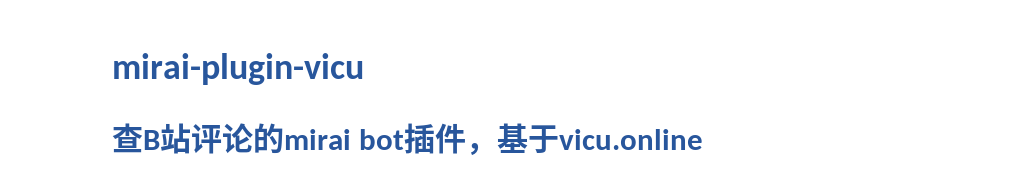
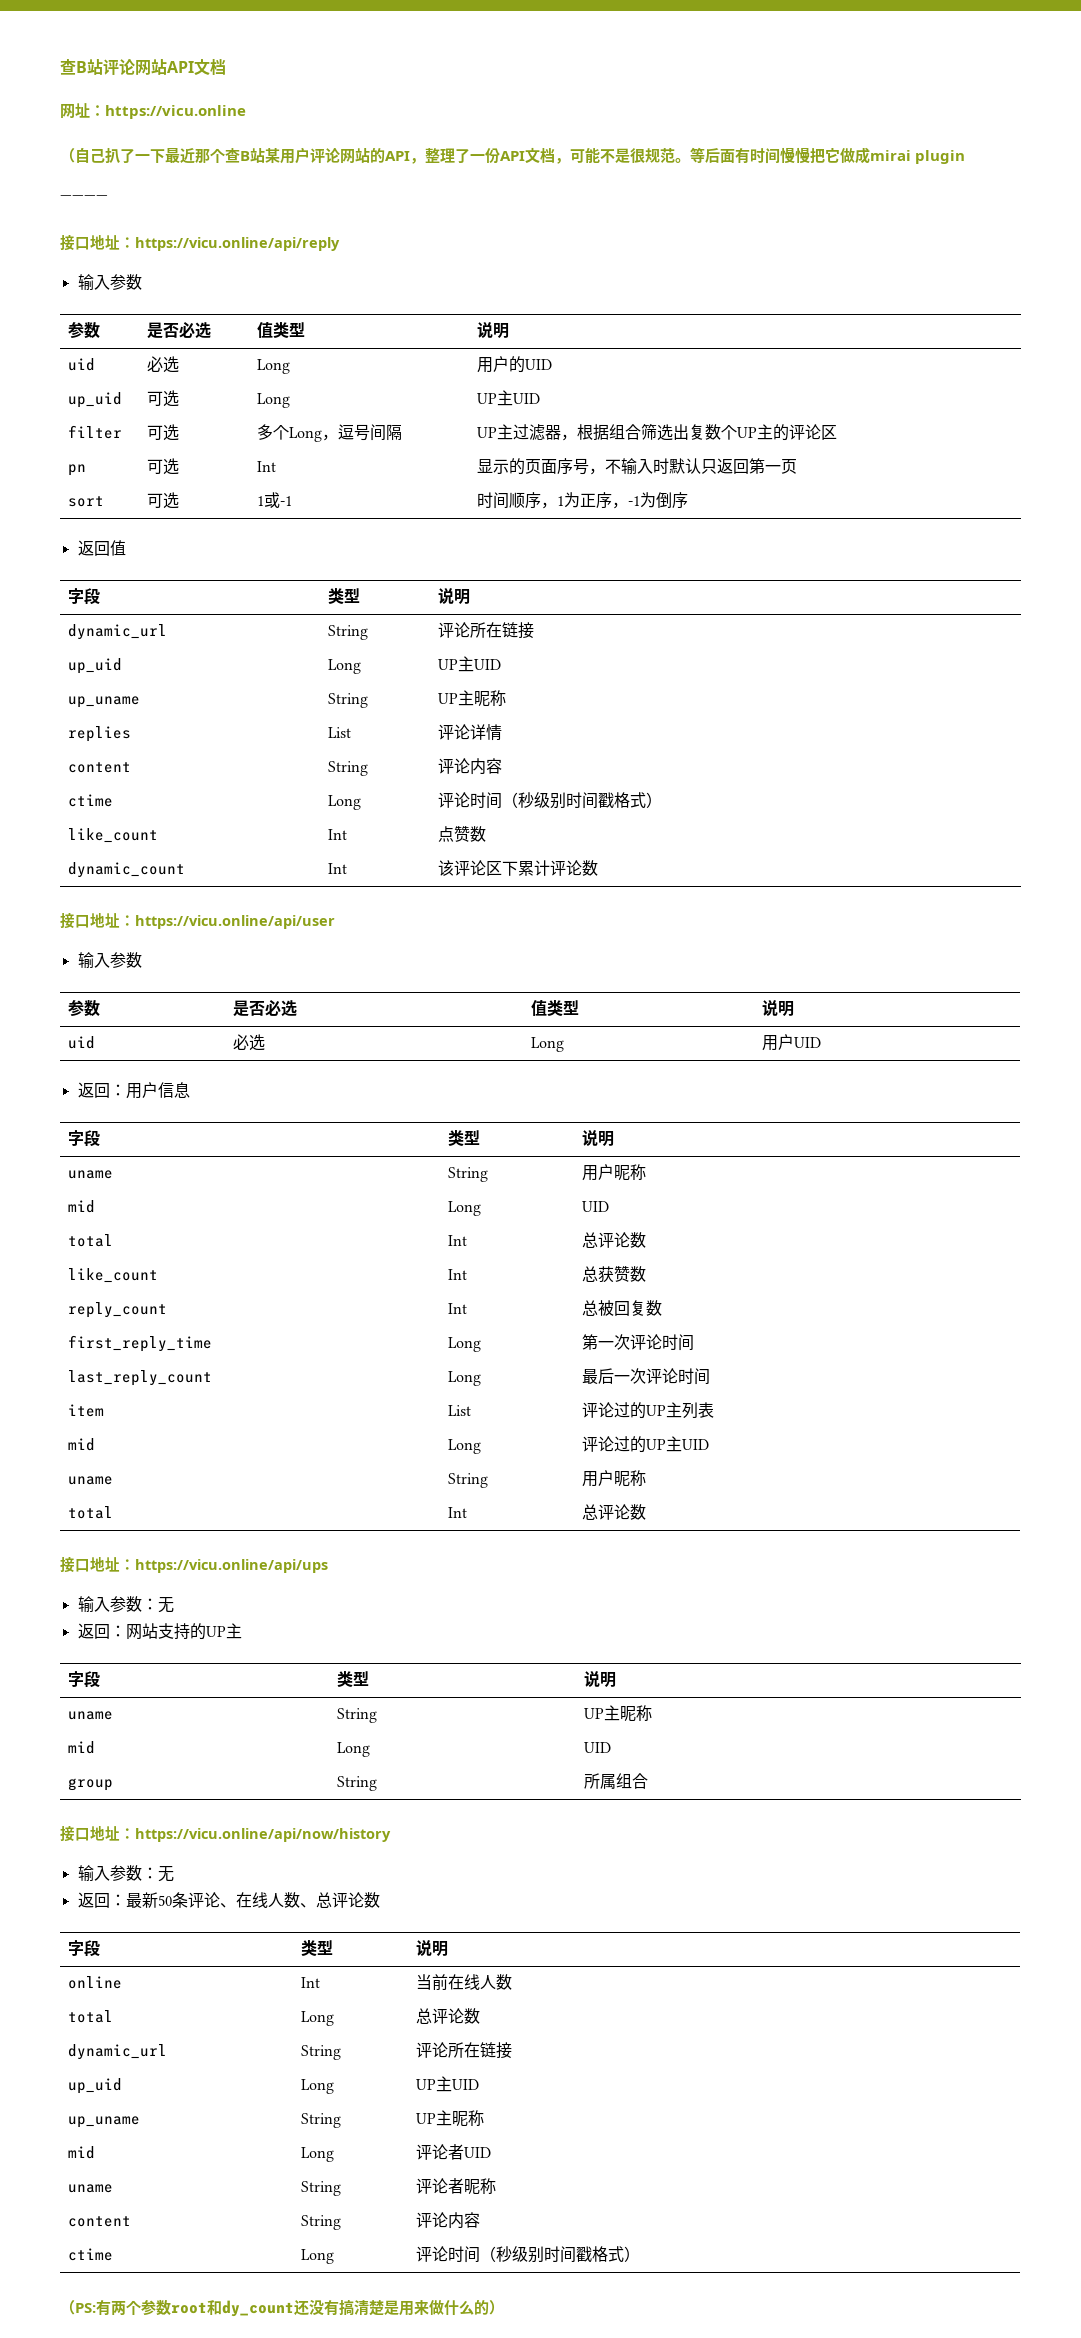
[112,53,364,85] mirai-plugin-vicu // -> (60, 67) none
[253,123,704,156] 的mirai bot插件，基于vicu.online -> [135,58,226,76] [60,103,246,119] [60,147,966,164] [60,195,108,200] [60,235,340,251] [77,274,142,290] [67,322,100,339] [146,322,211,339] [256,322,305,338] [476,322,509,339] [67,358,95,371] [146,356,179,373] [256,359,290,374] [476,356,552,373] [67,392,122,408] [146,390,179,407] [256,393,290,408] [476,390,540,406] [67,425,122,439] [146,424,179,441] [256,424,402,442] [476,423,837,441] [67,464,86,476] [146,458,179,475] [256,461,276,472] [476,458,797,475] [67,496,104,507] [146,492,179,509] [256,492,292,508] [476,492,688,509] [77,540,126,556] [67,588,100,605] [327,588,360,604] [437,588,470,605] [67,624,167,640] [327,625,368,640] [437,622,534,639] [67,658,122,674] [327,659,361,674] [437,656,501,672] [67,696,140,708] [327,693,368,708] [437,690,506,707] [67,726,131,742] [327,727,351,738] [437,724,502,741] [67,762,131,773] [327,761,368,776] [437,758,502,775] [67,794,113,807] [327,795,361,810] [437,792,662,809] [67,828,158,843] [327,829,347,840] [437,826,486,842] [67,862,185,878] [327,863,347,874] [437,860,598,876] [60,913,335,929] [77,952,142,968] [67,1000,100,1017] [232,1000,297,1017] [530,1000,579,1016] [761,1000,794,1017] [67,1036,95,1049] [232,1034,265,1051] [530,1037,564,1052] [761,1034,821,1051] [77,1082,190,1099] [67,1130,100,1147] [447,1130,480,1146] [581,1130,614,1147] [67,1170,113,1179] [447,1167,488,1182] [581,1164,646,1181] [67,1200,95,1213] [447,1201,481,1216] [581,1201,609,1212] [67,1234,113,1247] [447,1235,467,1246] [581,1232,646,1248] [67,1268,158,1283] [447,1269,467,1280] [581,1266,646,1283] [67,1302,167,1318] [447,1303,467,1314] [581,1300,662,1316] [67,1335,212,1352] [447,1337,481,1352] [581,1334,694,1351] [67,1370,212,1386] [447,1371,481,1386] [581,1368,710,1385] [67,1404,104,1417] [447,1405,471,1416] [581,1402,714,1419] [67,1438,95,1451] [447,1439,481,1454] [581,1436,709,1453] [67,1476,113,1485] [447,1473,488,1488] [581,1470,646,1487] [67,1506,113,1519] [447,1507,467,1518] [581,1504,646,1520] [60,1557,328,1573] [77,1596,174,1613] [77,1623,242,1640] [67,1671,100,1688] [336,1671,369,1687] [583,1671,616,1688] [67,1711,113,1720] [336,1708,377,1723] [583,1705,652,1722] [67,1741,95,1754] [336,1742,370,1757] [583,1742,611,1753] [67,1778,113,1791] [336,1776,377,1791] [583,1773,648,1789] [60,1826,391,1842] [77,1865,174,1882] [77,1892,380,1908] [67,1940,100,1957] [300,1940,333,1956] [415,1940,448,1957] [67,1976,122,1989] [300,1977,320,1988] [415,1974,512,1991] [67,2010,113,2023] [300,2011,334,2026] [415,2008,480,2024] [67,2044,167,2060] [300,2045,341,2060] [415,2042,512,2059] [67,2078,122,2094] [300,2079,334,2094] [415,2076,479,2092] [67,2116,140,2128] [300,2113,341,2128] [415,2110,484,2127] [67,2146,95,2159] [300,2147,334,2162] [415,2144,491,2160] [67,2184,113,2193] [300,2181,341,2196] [415,2178,496,2195] [67,2216,131,2227] [300,2215,341,2230] [415,2212,480,2229] [67,2248,113,2261] [300,2249,334,2264] [415,2246,640,2263] [60,2299,504,2317] 网站API文档 // 网址：https://vicu.online // （自己扒了一下最近那个查B站某用户评论网站的API，整理了一份API文档，可能不是很规范。等后面有时间慢慢把它做成mirai plugin // ———— // 接口地址：https://vicu.online/api/reply // 输入参数 // 参数 | 是否必选 | 值类型 | 说明 // uid | 必选 | Long | 用户的UID // up_uid | 可选 | Long | UP主UID // filter | 可选 | 多个Long，逗号间隔 | UP主过滤器，根据组合筛选出复数个UP主的评论区 // pn | 可选 | Int | 显示的页面序号，不输入时默认只返回第一页 // sort | 可选 | 1或-1 | 时间顺序，1为正序，-1为倒序 // 返回值 // 字段 | 类型 | 说明 // dynamic_url | String | 评论所在链接 // up_uid | Long | UP主UID // up_uname | String | UP主昵称 // replies | List | 评论详情 // content | String | 评论内容 // ctime | Long | 评论时间（秒级别时间戳格式） // like_count | Int | 点赞数 // dynamic_count | Int | 该评论区下累计评论数 // 接口地址：https://vicu.online/api/user // 输入参数 // 参数 | 是否必选 | 值类型 | 说明 // uid | 必选 | Long | 用户UID // 返回：用户信息 // 字段 | 类型 | 说明 // uname | String | 用户昵称 // mid | Long | UID // total | Int | 总评论数 // like_count | Int | 总获赞数 // reply_count | Int | 总被回复数 // first_reply_time | Long | 第一次评论时间 // last_reply_count | Long | 最后一次评论时间 // item | List | 评论过的UP主列表 // mid | Long | 评论过的UP主UID // uname | String | 用户昵称 // total | Int | 总评论数 // 接口地址：https://vicu.online/api/ups // 输入参数：无 // 返回：网站支持的UP主 // 字段 | 类型 | 说明 // uname | String | UP主昵称 // mid | Long | UID // group | String | 所属组合 // 接口地址：https://vicu.online/api/now/history // 输入参数：无 // 返回：最新50条评论、在线人数、总评论数 // 字段 | 类型 | 说明 // online | Int | 当前在线人数 // total | Long | 总评论数 // dynamic_url | String | 评论所在链接 // up_uid | Long | UP主UID // up_uname | String | UP主昵称 // mid | Long | 评论者UID // uname | String | 评论者昵称 // content | String | 评论内容 // ctime | Long | 评论时间（秒级别时间戳格式） // （PS:有两个参数root和dy_count还没有搞清楚是用来做什么的）

